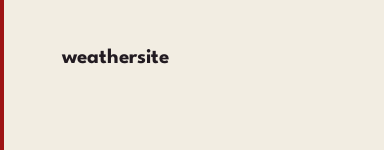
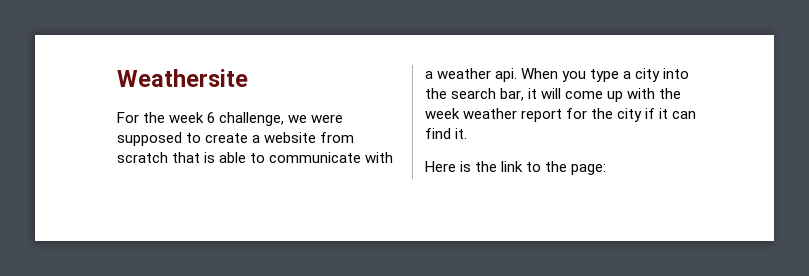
[61,48,169,64] weathersite -> [117,69,248,87] [117,112,344,126] [117,132,355,146] [117,152,394,163] [425,68,690,82] [425,88,682,102] [425,108,697,122] [425,128,468,139] [425,161,607,175] Weathersite // For the week 6 challenge, we were supposed to create a website from scratch that is able to communicate with a weather api. When you type a city into the search bar, it will come up with the week weather report for the city if it can find it. // Here is the link to the page:

